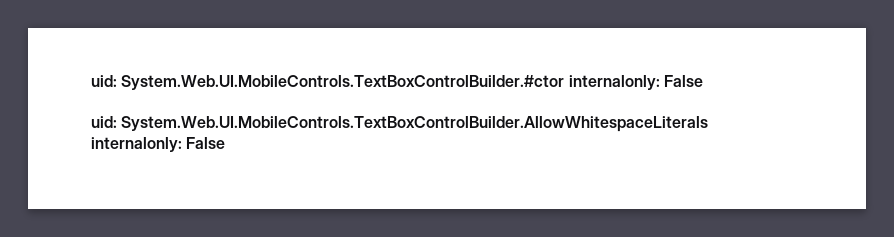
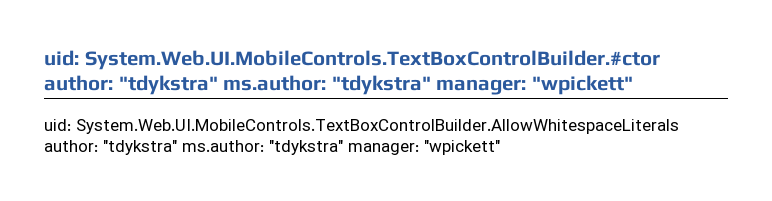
[568,75,703,90] [91,116,709,132] [91,137,226,152] internalonly: False // uid: System.Web.UI.MobileControls.TextBoxControlBuilder.AllowWhitespaceLiterals internalonly: False -> [44,75,633,95] [44,119,679,134] [44,140,500,155] author: "tdykstra" ms.author: "tdykstra" manager: "wpickett" // uid: System.Web.UI.MobileControls.TextBoxControlBuilder.AllowWhitespaceLiterals author: "tdykstra" ms.author: "tdykstra" manager: "wpickett"

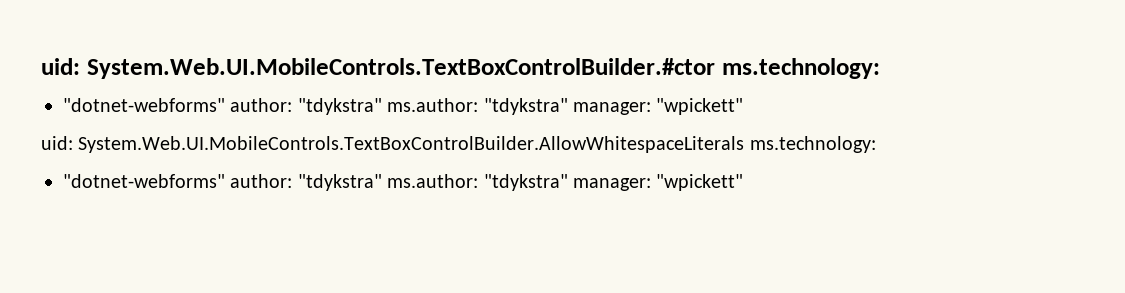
(660, 60) none -> [721,58,880,79] [63,98,225,112] ms.technology: // "dotnet-webforms"
(679, 126) none -> [749,136,876,153] [63,174,225,188] ms.technology: // "dotnet-webforms"

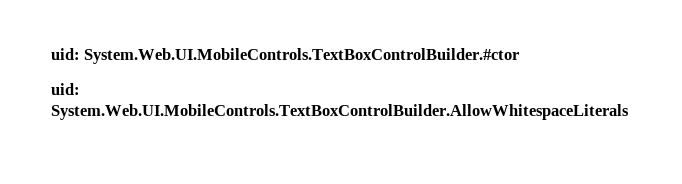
[721,58,880,79] [63,98,744,115] [41,136,876,153] [63,174,744,191] ms.technology: // "dotnet-webforms" author: "tdykstra" ms.author: "tdykstra" manager: "wpickett" // uid: System.Web.UI.MobileControls.TextBoxControlBuilder.AllowWhitespaceLiterals ms.technology: // "dotnet-webforms" author: "tdykstra" ms.author: "tdykstra" manager: "wpickett" -> [51,83,80,95] [51,104,629,120] // uid: System.Web.UI.MobileControls.TextBoxControlBuilder.AllowWhitespaceLiterals

